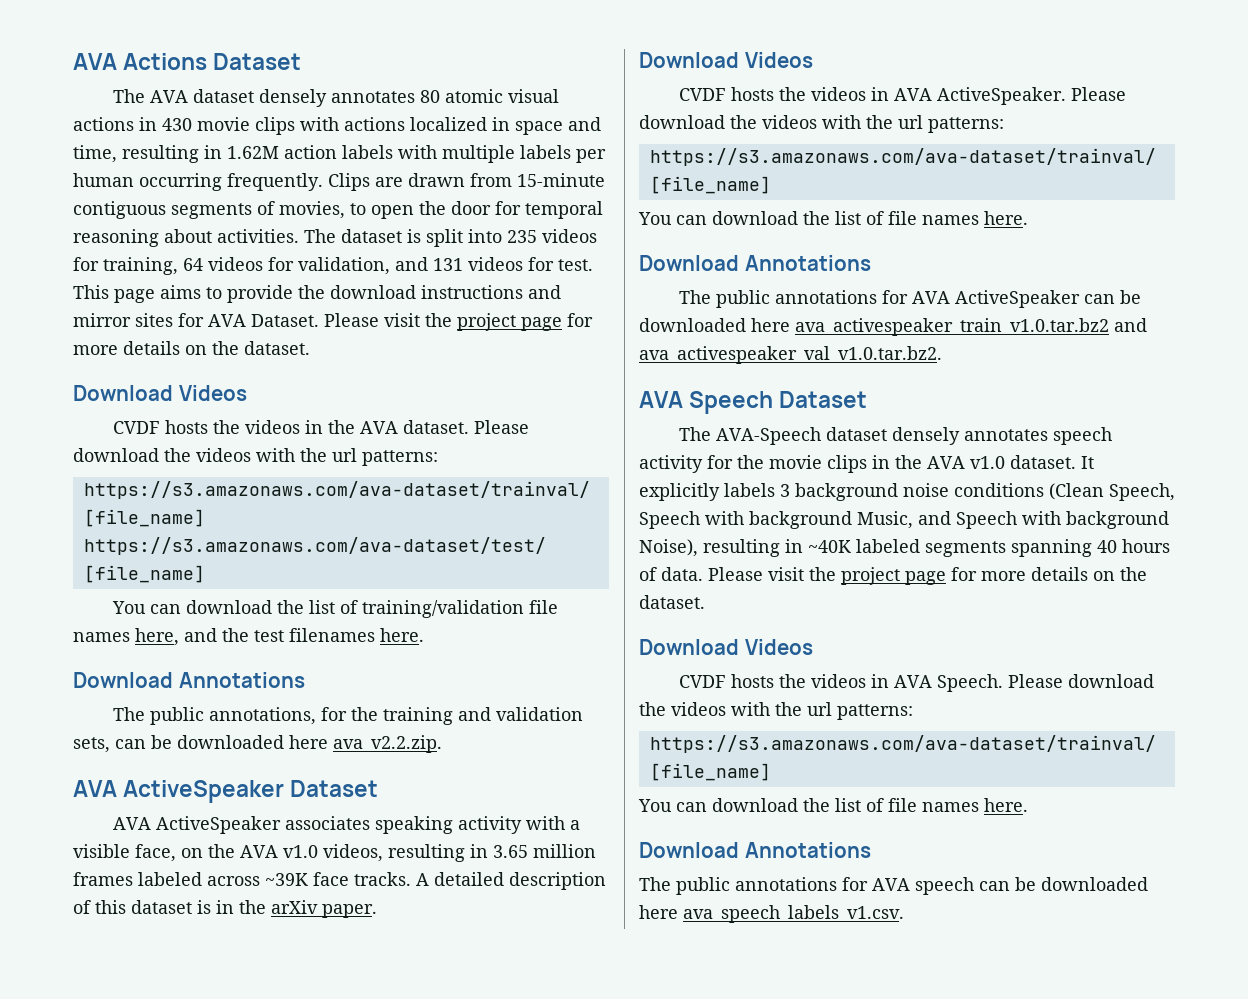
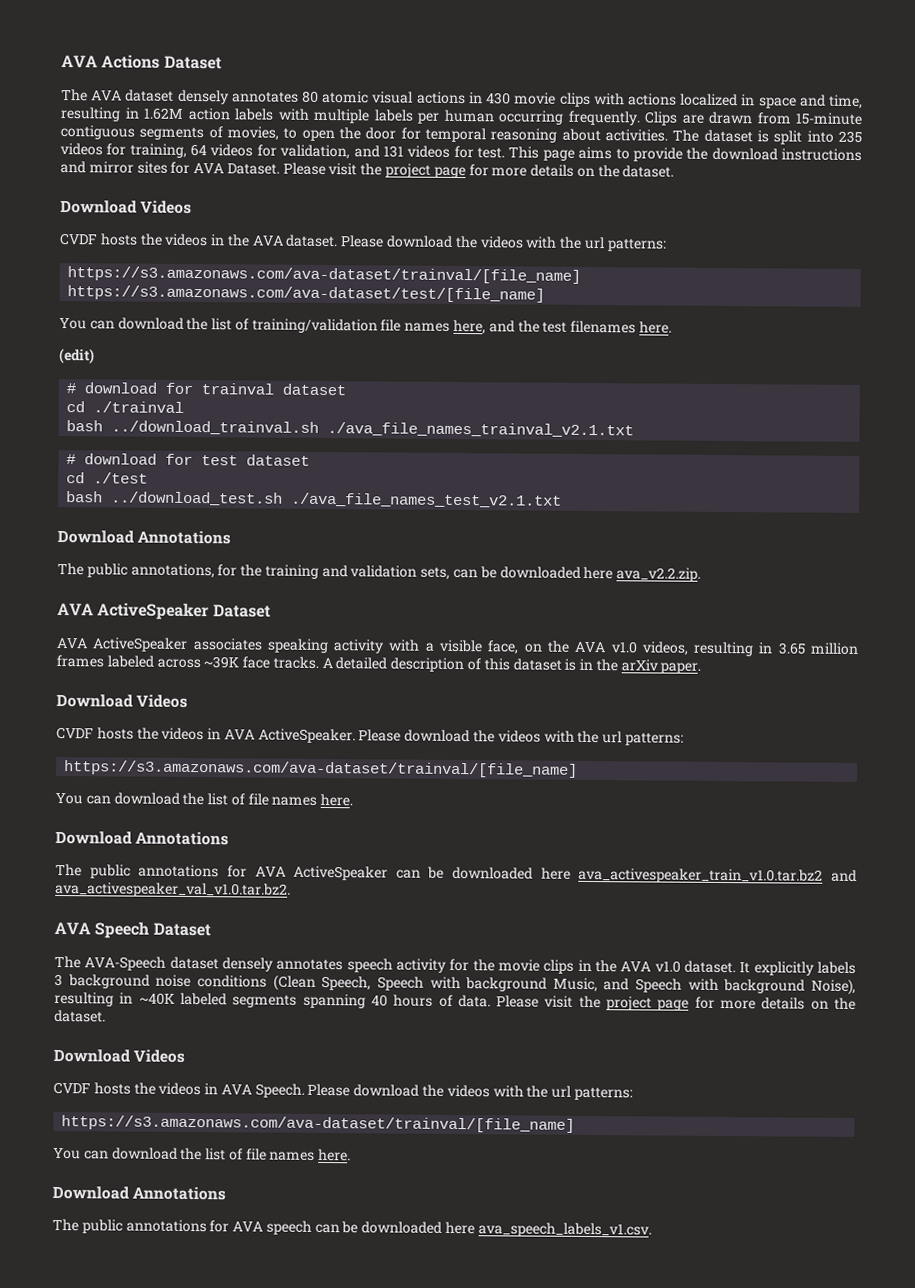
(424, 635) none -> [59,348,95,365] [66,382,347,396] [66,401,185,413] [66,420,635,438] [66,453,311,466] [66,472,149,484] [66,491,563,508] // (edit) // # download for trainval dataset // cd ./trainval // bash ../download_trainval.sh ./ava_file_names_trainval_v2.1.txt // # download for test dataset // cd ./test // bash ../download_test.sh ./ava_file_names_test_v2.1.txt

